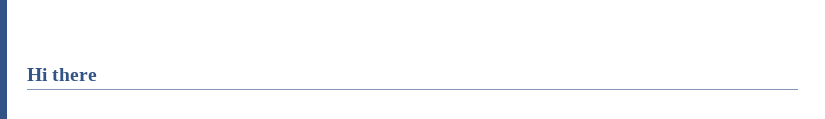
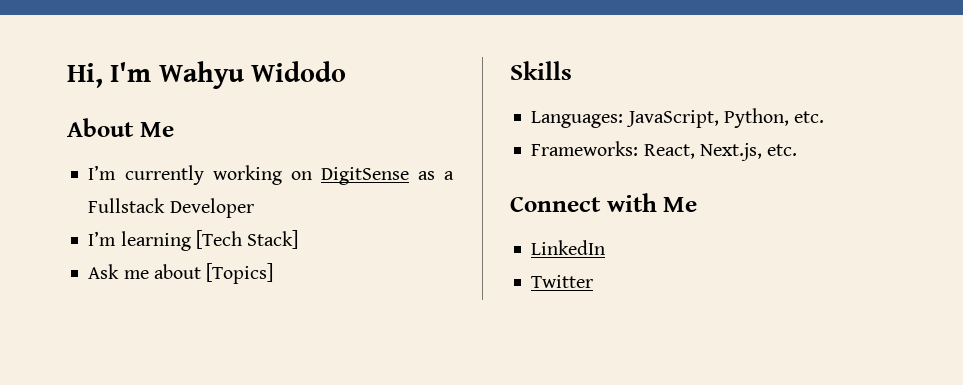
[27,68,98,81] Hi there -> [67,61,347,89] [67,118,174,137] [88,165,454,185] [88,198,254,218] [88,230,299,251] [88,263,274,284] [510,61,572,80] [531,108,825,128] [531,141,798,161] [510,193,698,212] [531,240,606,255] [531,275,594,288] Hi, I'm Wahyu Widodo // About Me // I’m currently working on DigitSense as a Fullstack Developer // I’m learning [Tech Stack] // Ask me about [Topics] // Skills // Languages: JavaScript, Python, etc. // Frameworks: React, Next.js, etc. // Connect with Me // LinkedIn // Twitter

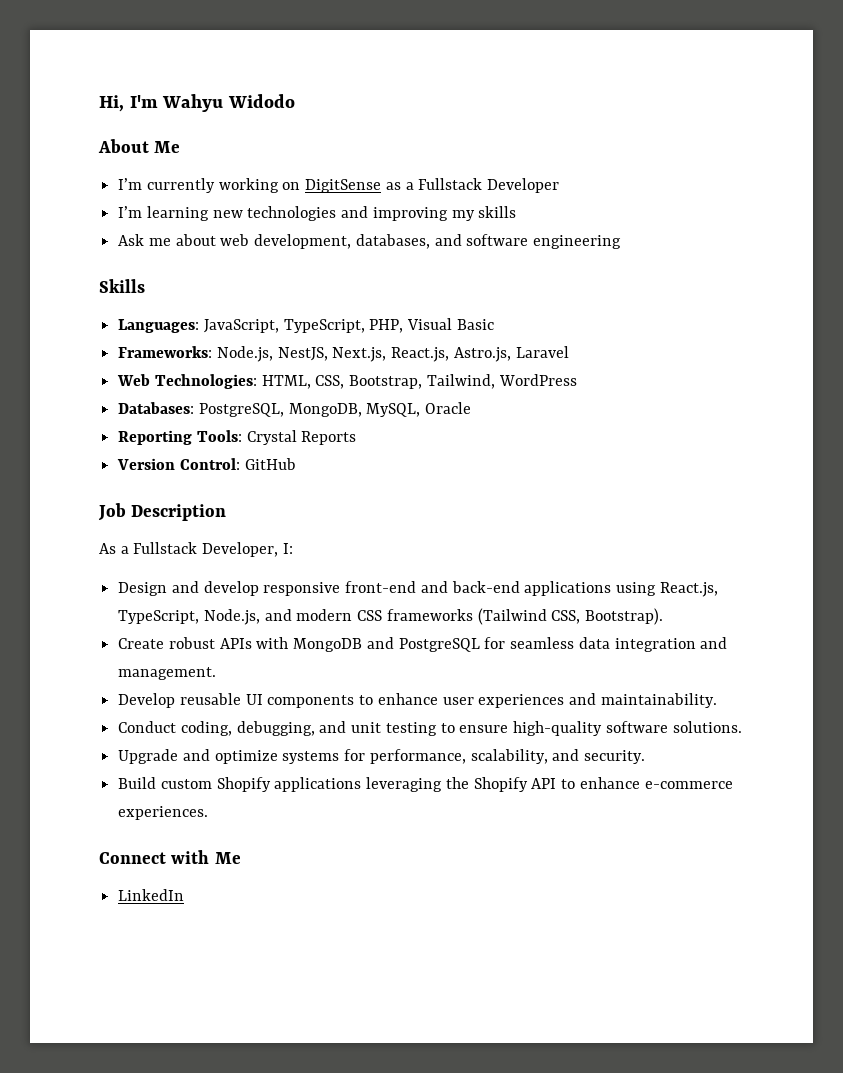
[195,230,299,249] [88,263,274,284] [510,61,572,80] [531,108,825,128] [531,141,798,161] [Tech Stack] // Ask me about [Topics] // Skills // Languages: JavaScript, Python, etc. // Frameworks: React, Next.js, etc. -> [212,206,517,221] [118,234,622,249] [99,279,145,293] [118,318,494,333] [118,346,569,362] [117,374,577,389] [118,402,472,417] [118,430,357,445] [117,458,296,470] [98,503,227,521] [99,542,293,557] [118,581,718,597] [118,608,664,625] [118,637,728,652] [118,667,217,680] [118,693,717,708] [118,721,742,736] [118,749,646,764] [118,777,733,792] [118,806,209,820] new technologies and improving my skills // Ask me about web development, databases, and software engineering // Skills // Languages: JavaScript, TypeScript, PHP, Visual Basic // Frameworks: Node.js, NestJS, Next.js, React.js, Astro.js, Laravel // Web Technologies: HTML, CSS, Bootstrap, Tailwind, WordPress // Databases: PostgreSQL, MongoDB, MySQL, Oracle // Reporting Tools: Crystal Reports // Version Control: GitHub // Job Description // As a Fullstack Developer, I: // Design and develop responsive front-end and back-end applications using React.js, TypeScript, Node.js, and modern CSS frameworks (Tailwind CSS, Bootstrap). // Create robust APIs with MongoDB and PostgreSQL for seamless data integration and management. // Develop reusable UI components to enhance user experiences and maintainability. // Conduct coding, debugging, and unit testing to ensure high-quality software solutions. // Upgrade and optimize systems for performance, scalability, and security. // Build custom Shopify applications leveraging the Shopify API to enhance e-commerce experiences.
[531,275,594,288] // Twitter -> (185, 895) none

